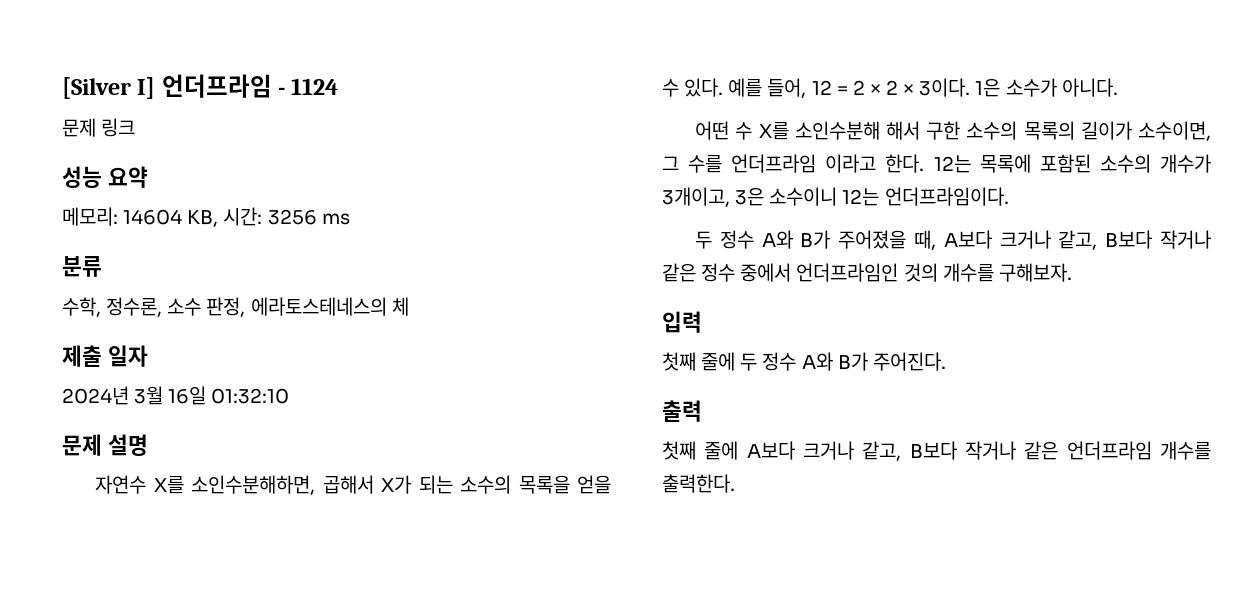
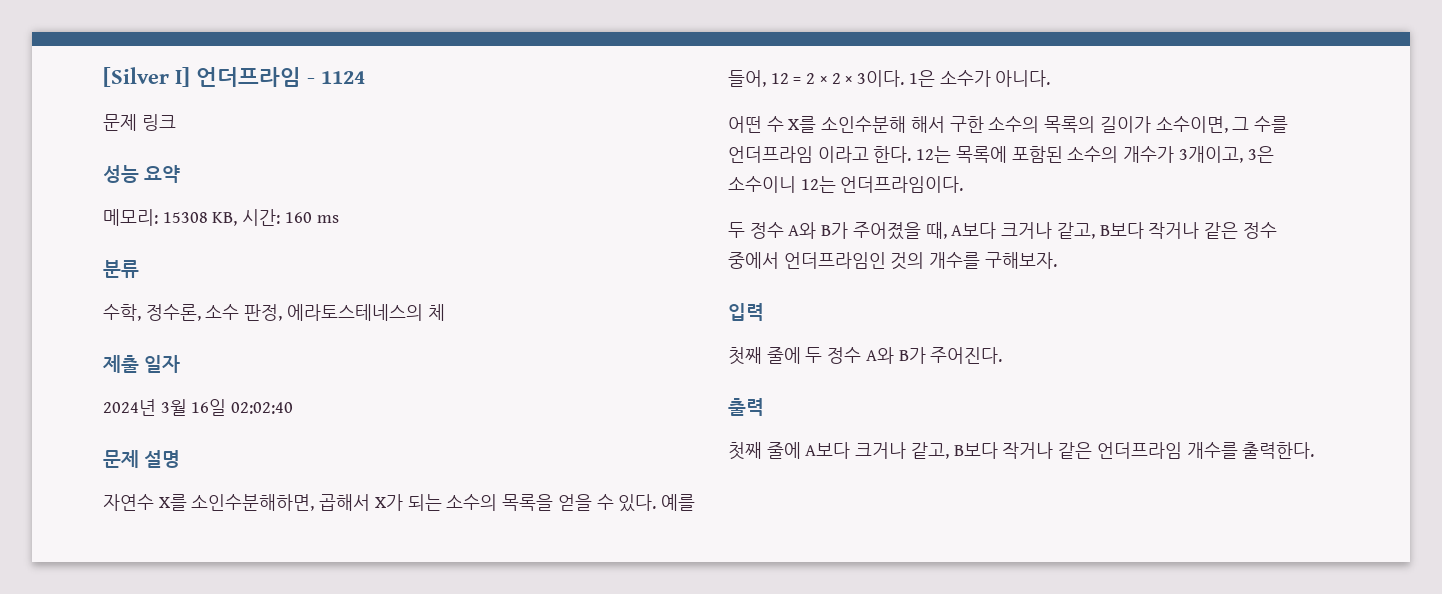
[123,209,183,225] 14604 -> [162,212,208,223] 15308
[267,209,317,225] 3256 -> [284,212,312,223] 160
[211,388,290,404] 01:32:10 -> [231,402,294,414] 02:02:40

